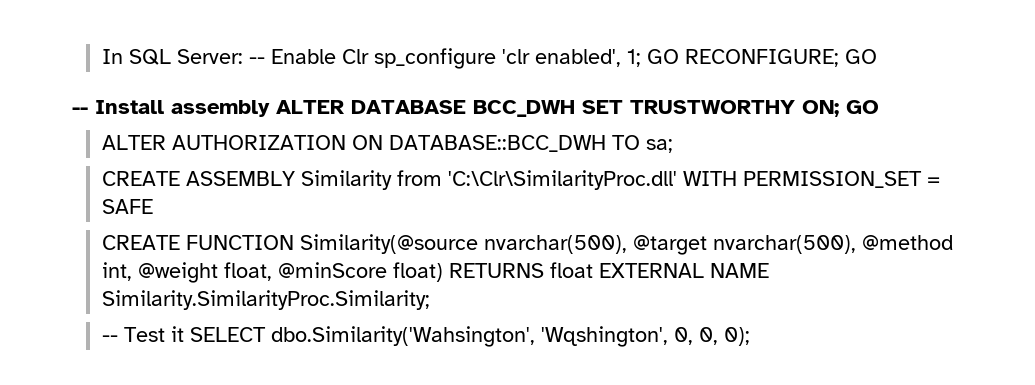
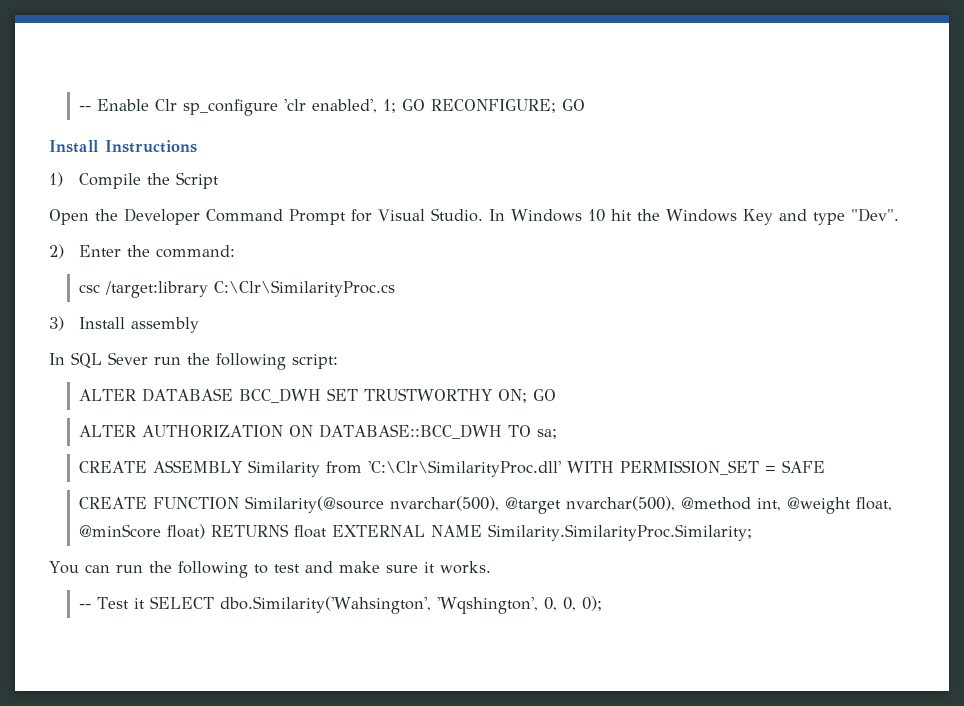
[101,49,243,65] In SQL Server: -> (78, 108) none
[72,100,270,117] -- Install assembly -> [49,140,197,153] [49,172,219,189] [49,208,899,225] [49,244,235,259] [78,280,395,298] [49,316,199,333] [49,352,338,370] Install Instructions // 1) Compile the Script // Open the Developer Command Prompt for Visual Studio. In Windows 10 hit the Windows Key and type "Dev". // 2) Enter the command: // csc /target:library C:\Clr\SimilarityProc.cs // 3) Install assembly // In SQL Sever run the following script: //
(430, 300) none -> [49,561,491,578] // You can run the following to test and make sure it works.

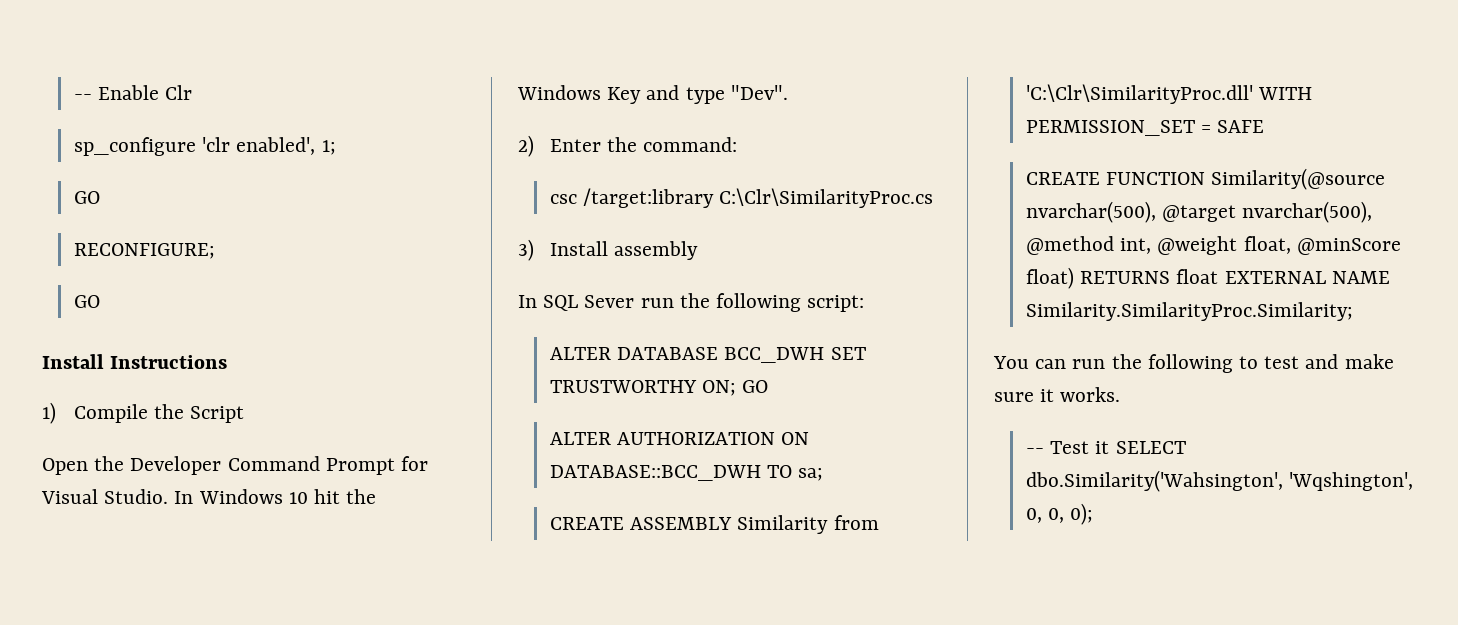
(177, 105) none -> (193, 92) //
[401,99,425,111] GO -> [73,191,100,204] // GO //
(556, 106) none -> (215, 251) //

